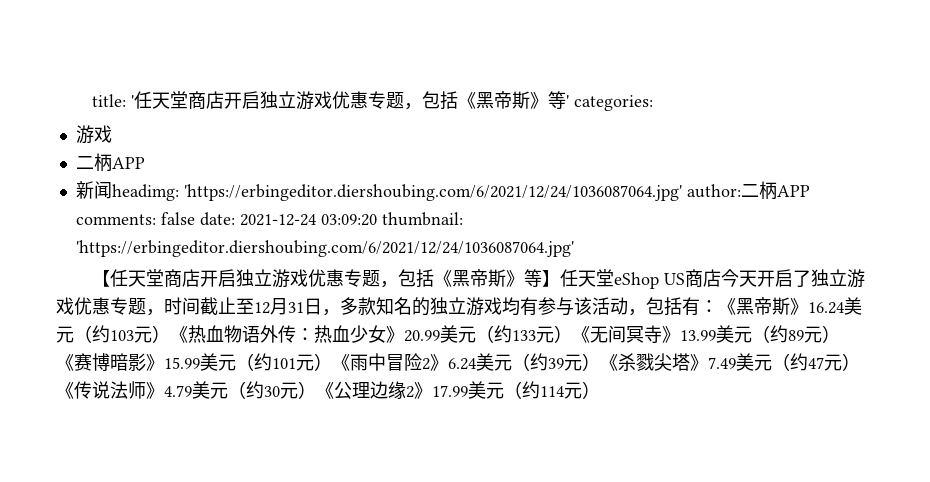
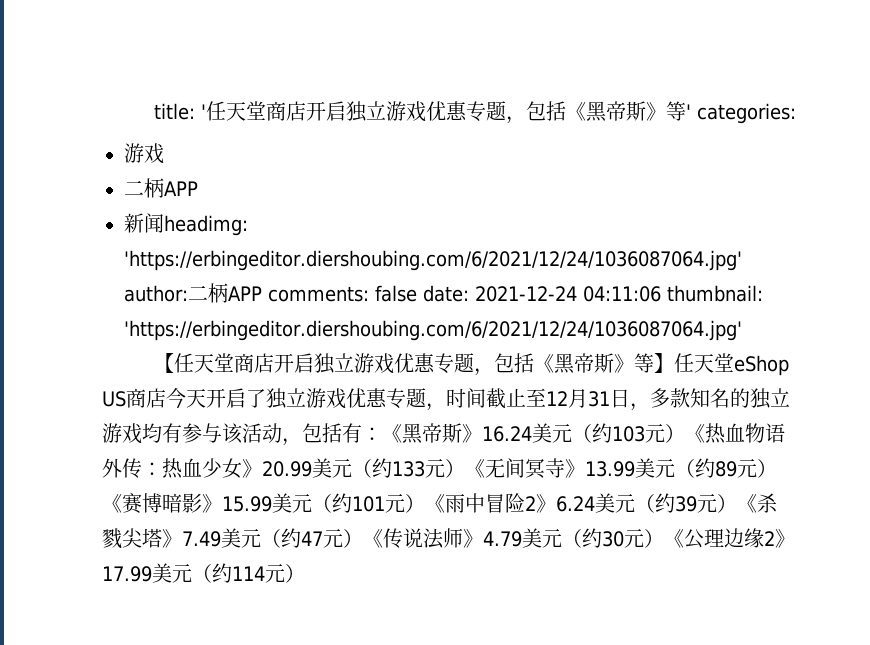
[320,214,377,226] 03:09:20 -> [583,286,661,302] 04:11:06

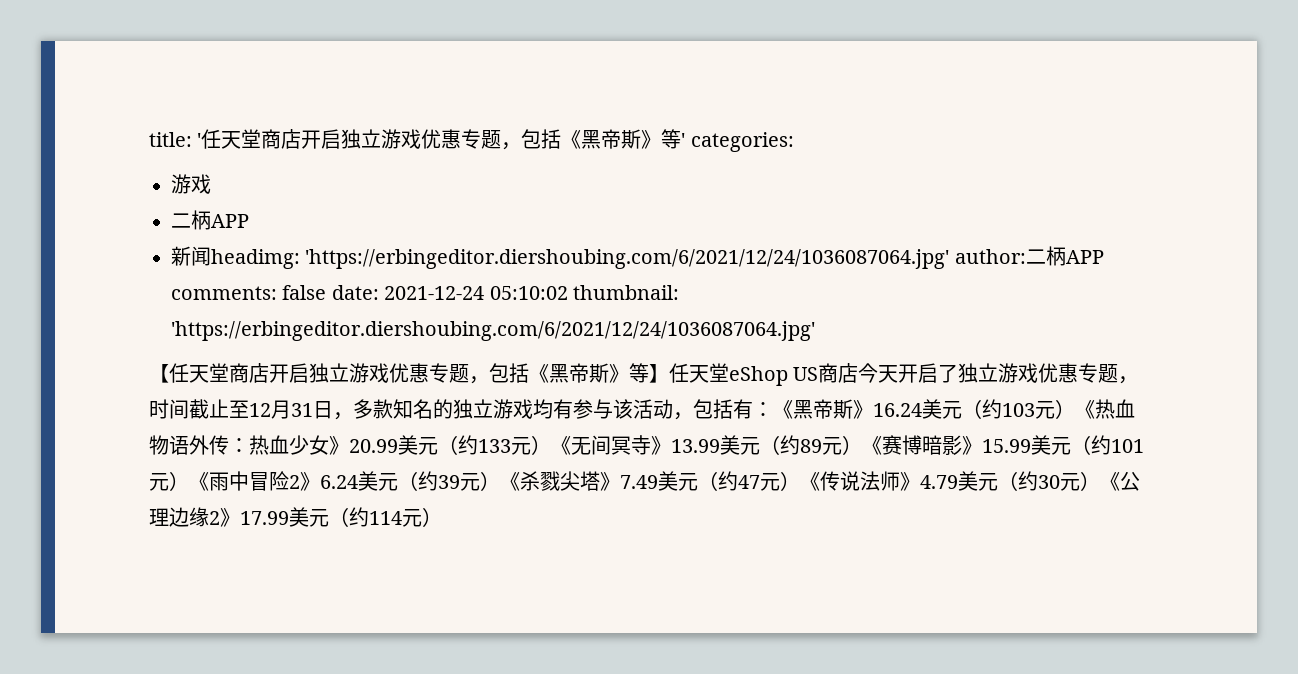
[583,286,661,302] 04:11:06 -> [489,286,568,300] 05:10:02

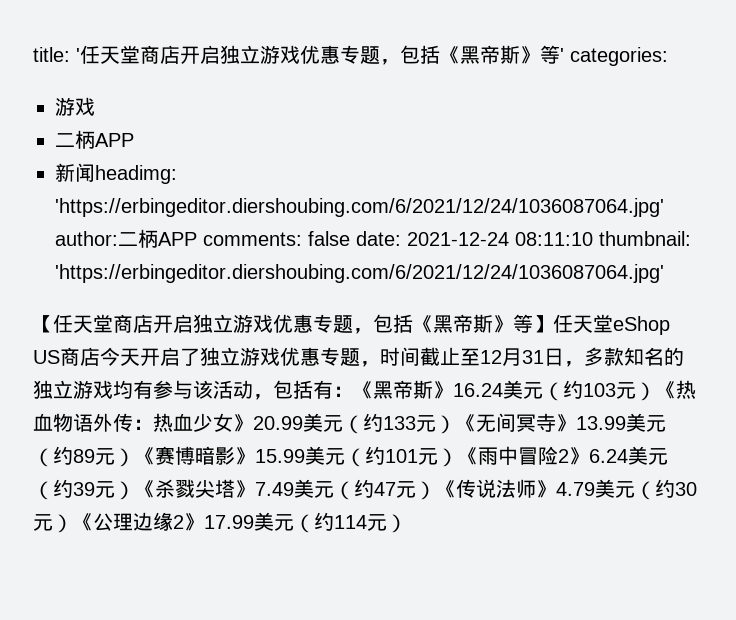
[489,286,568,300] 05:10:02 -> [515,232,593,246] 08:11:10

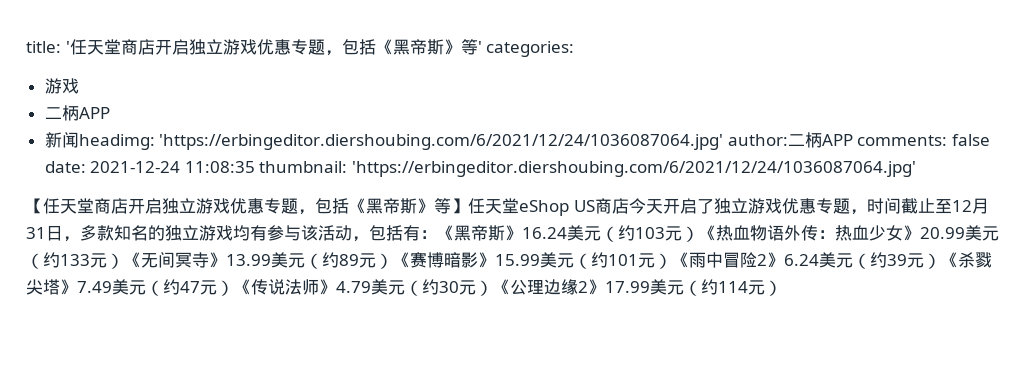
[515,232,593,246] 08:11:10 -> [184,161,255,173] 11:08:35

